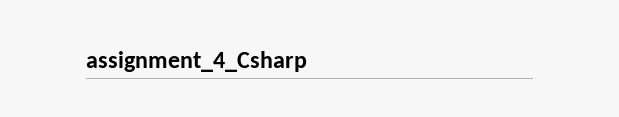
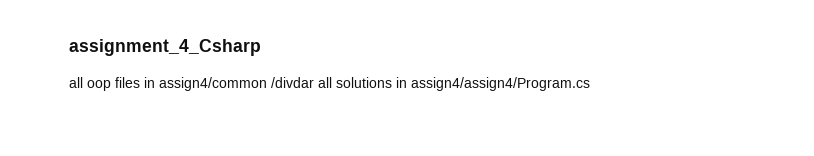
(307, 61) none -> [69,77,590,91] // all oop files in assign4/common /divdar all solutions in assign4/assign4/Program.cs

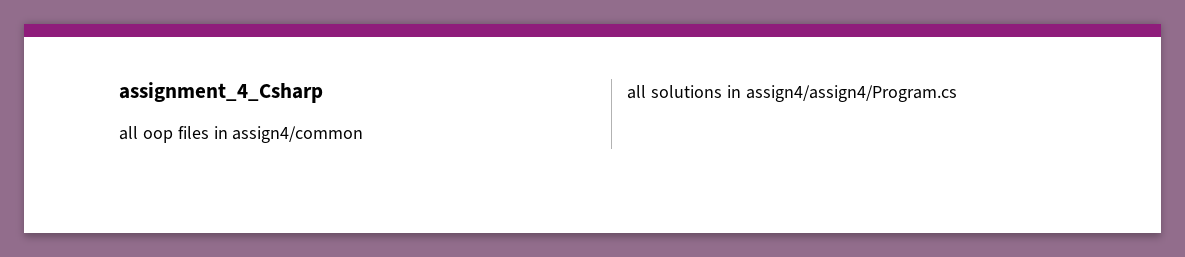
[271,77,314,88] /divdar -> (364, 134) //

